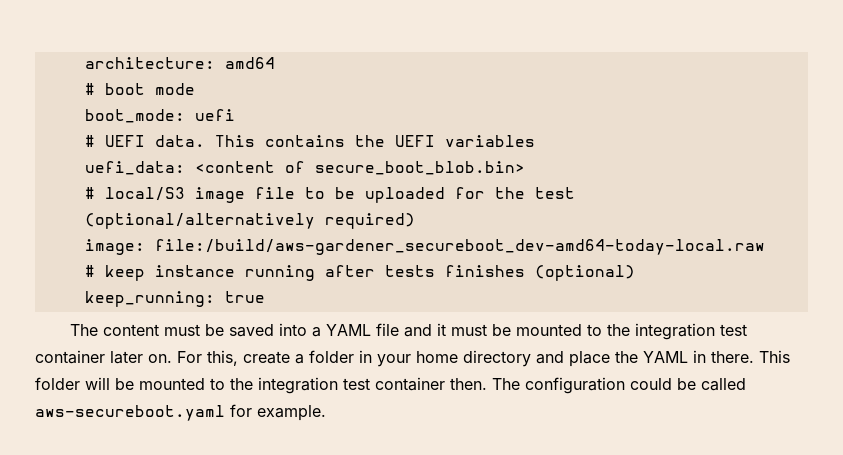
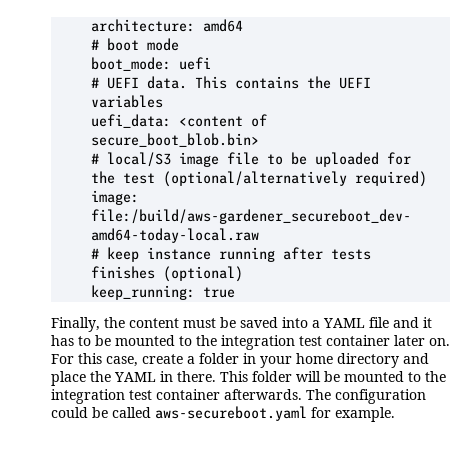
[69,324,98,336] The -> [51,317,125,332] Finally, the
[450,324,487,336] must -> [51,335,91,346] has to
[207,350,238,366] this, -> [78,353,138,367] this case,
[450,378,487,390] then. -> [224,389,302,400] afterwards.

